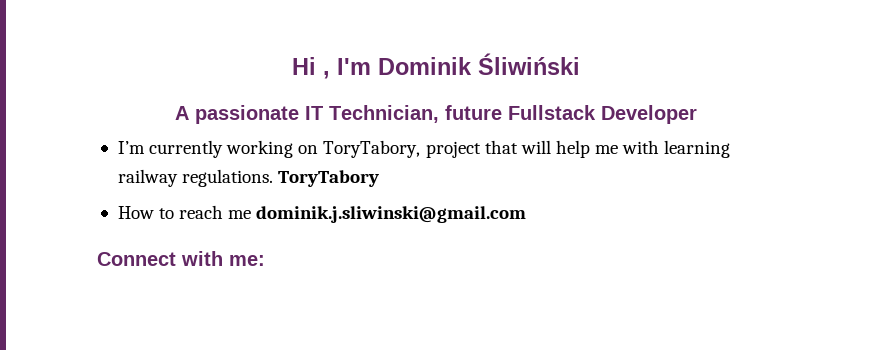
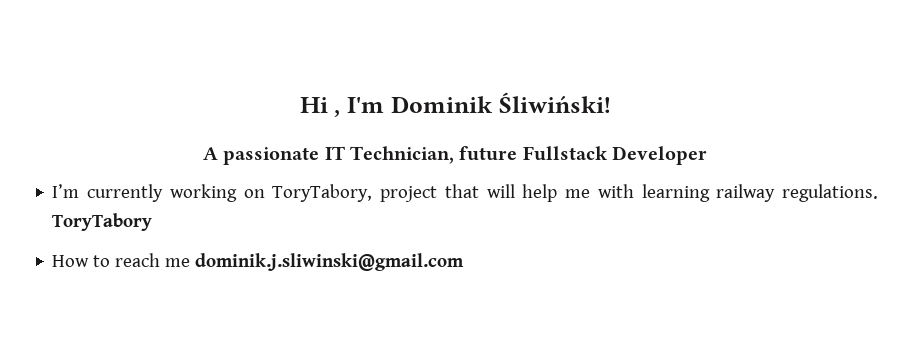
[477,53,580,75] Śliwiński -> [498,92,611,113] Śliwiński!
[97,251,265,266] // Connect with me: -> (465, 262) none

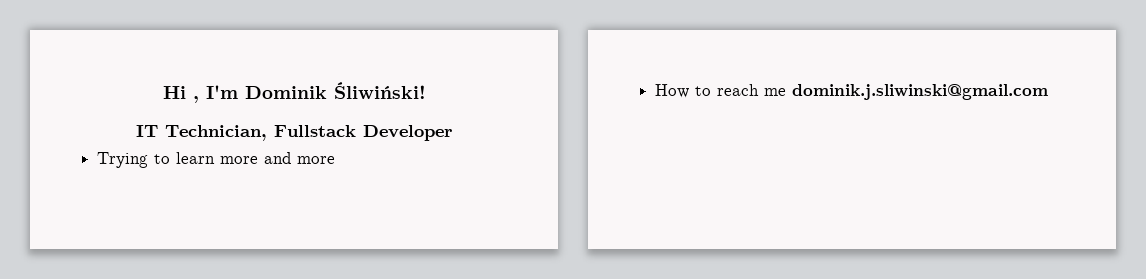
[202,147,320,165] A passionate -> (426, 90) none
[459,146,518,161] future -> (267, 133) none
[52,184,878,202] [52,213,153,231] I’m currently working on ToryTabory, project that will help me with learning railway regulations. ToryTabory -> [97,152,336,168] Trying to learn more and more

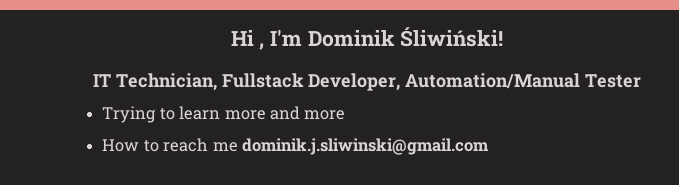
[362,125,453,141] Developer -> [308,73,642,91] Developer, Automation/Manual Tester

